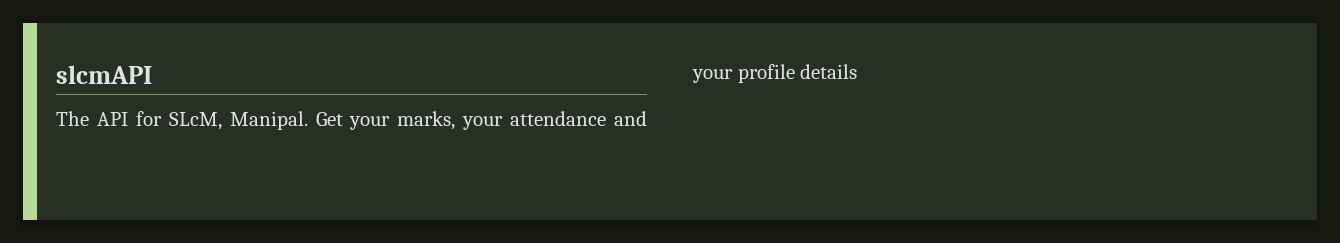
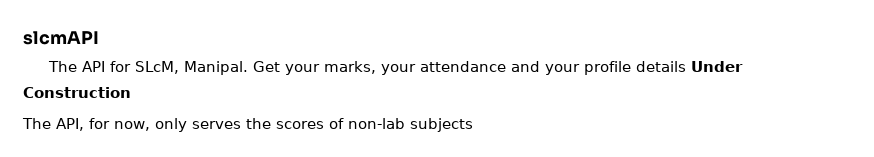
(858, 71) none -> [691,61,744,72] [23,87,131,98] [22,118,473,132] Under Construction // The API, for now, only serves the scores of non-lab subjects

